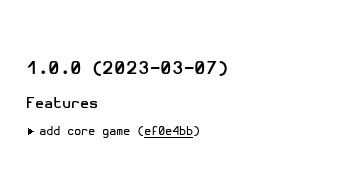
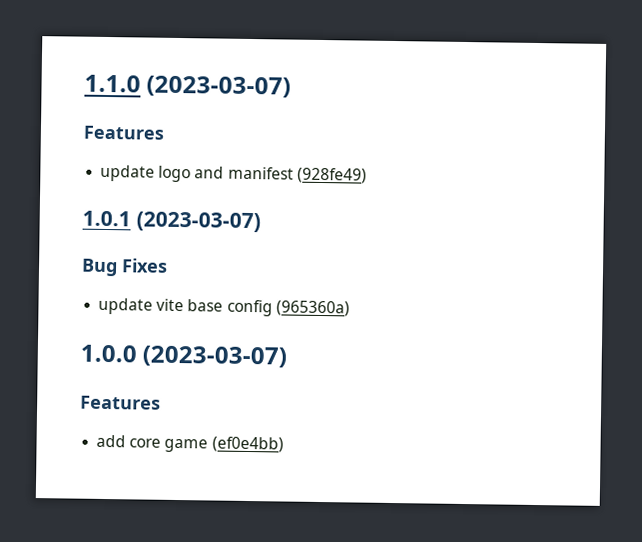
(26, 67) none -> [84,74,292,98] [83,125,164,140] [100,164,367,184] [82,210,261,233] [81,258,168,277] [98,297,350,317] 1.1.0 (2023-03-07) // Features // update logo and manifest (928fe49) // 1.0.1 (2023-03-07) // Bug Fixes // update vite base config (965360a) //

